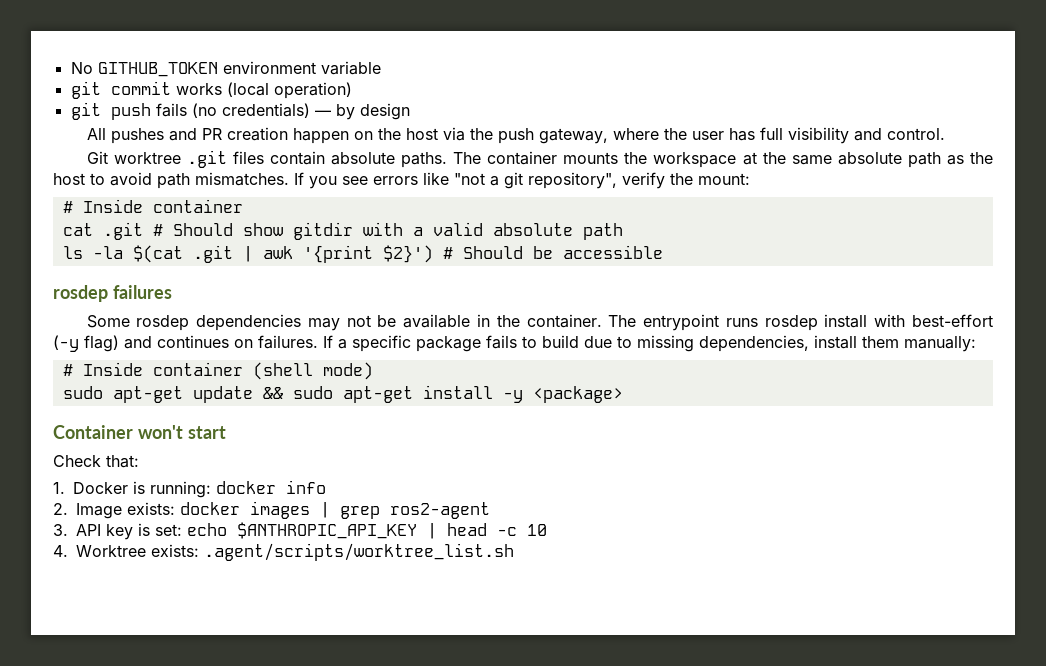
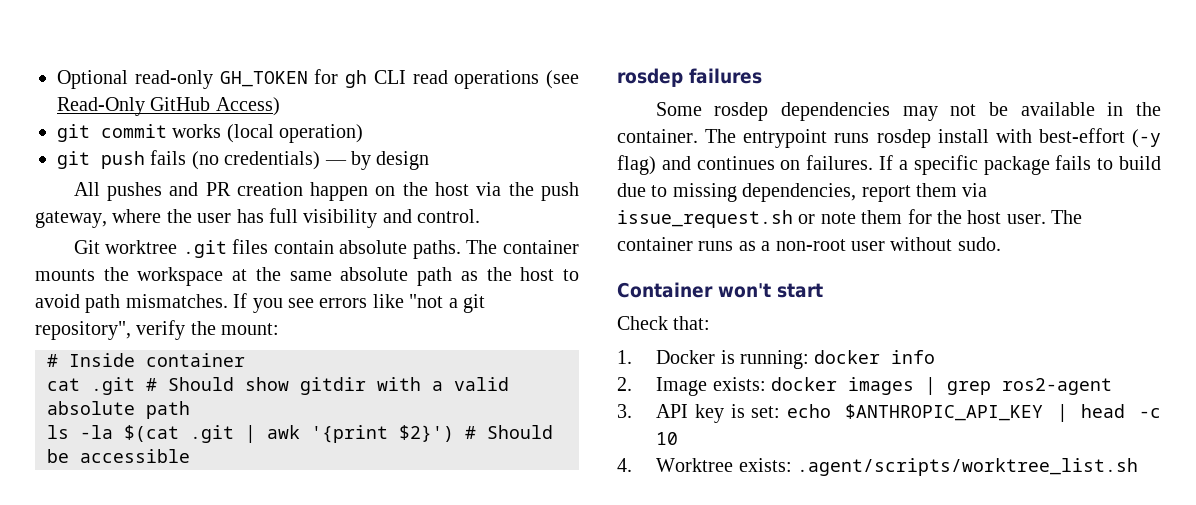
[70,61,381,77] No GITHUB_TOKEN environment variable -> [57,69,579,89] [57,97,280,116] Optional read-only GH_TOKEN for gh CLI read operations (see Read-Only GitHub Access)
[814,335,976,352] [62,362,373,380] [62,385,623,403] install them manually: // # Inside container (shell mode) // sudo apt-get update && sudo apt-get install -y <package> -> [861,183,988,202] [617,209,1083,228] [617,237,1001,251] report them via issue_request.sh or note them for the host user. The container runs as a non-root user without sudo.

